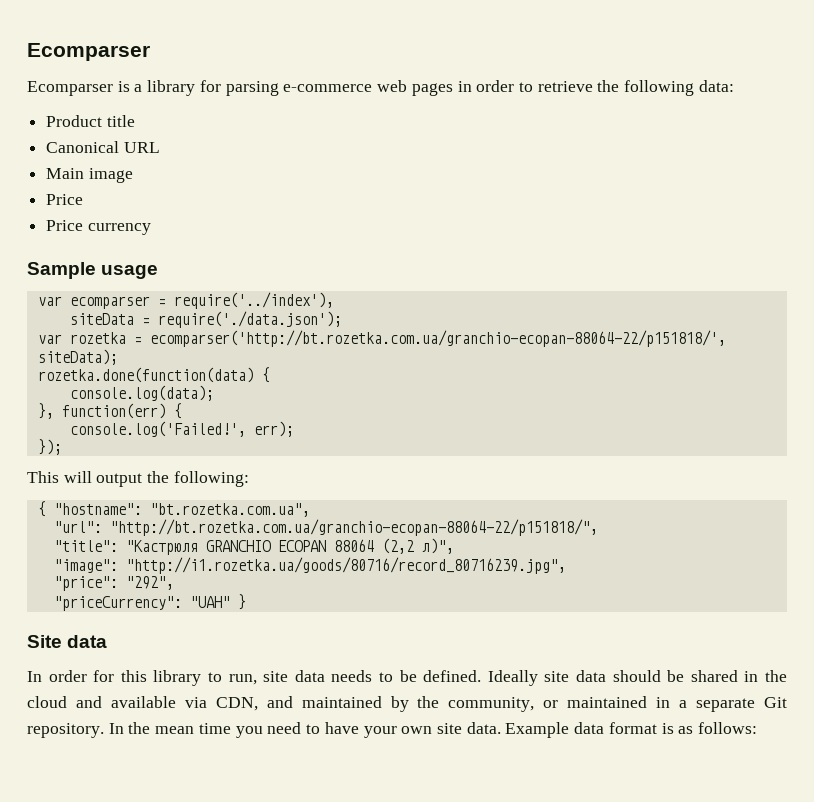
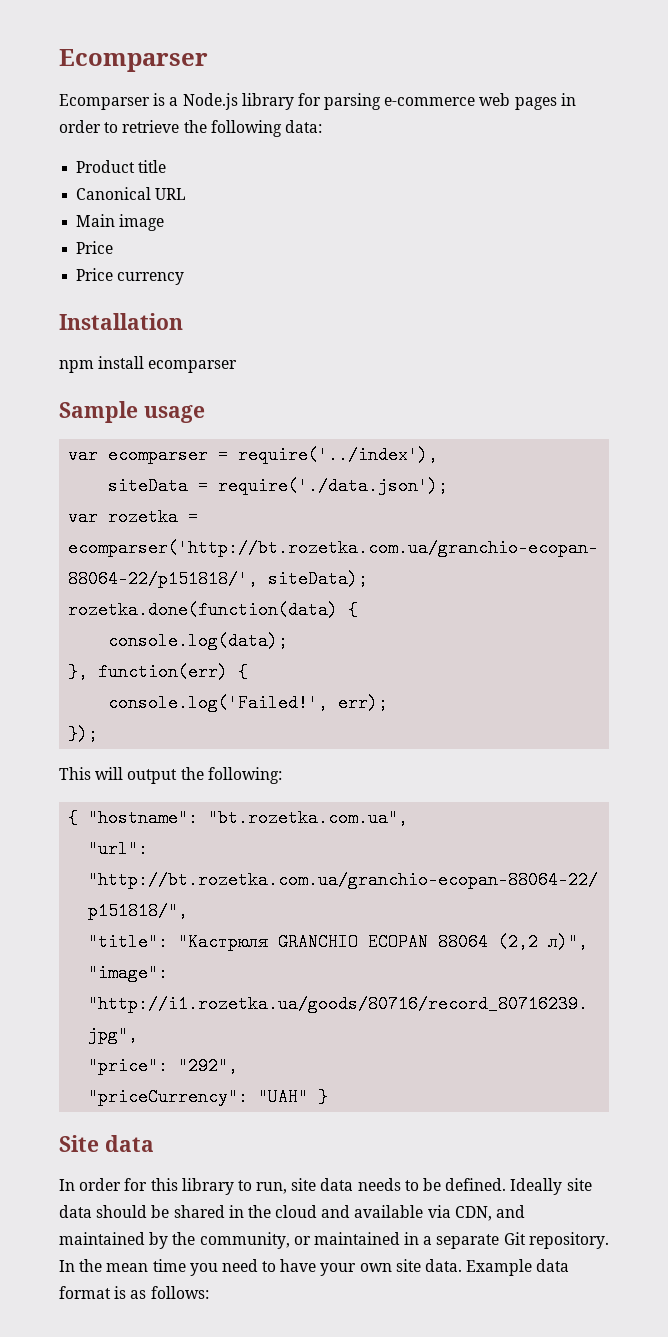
(143, 88) none -> [182,93,238,110] Node.js
(151, 229) none -> [59,313,183,330] [59,356,238,373] // Installation // npm install ecomparser

